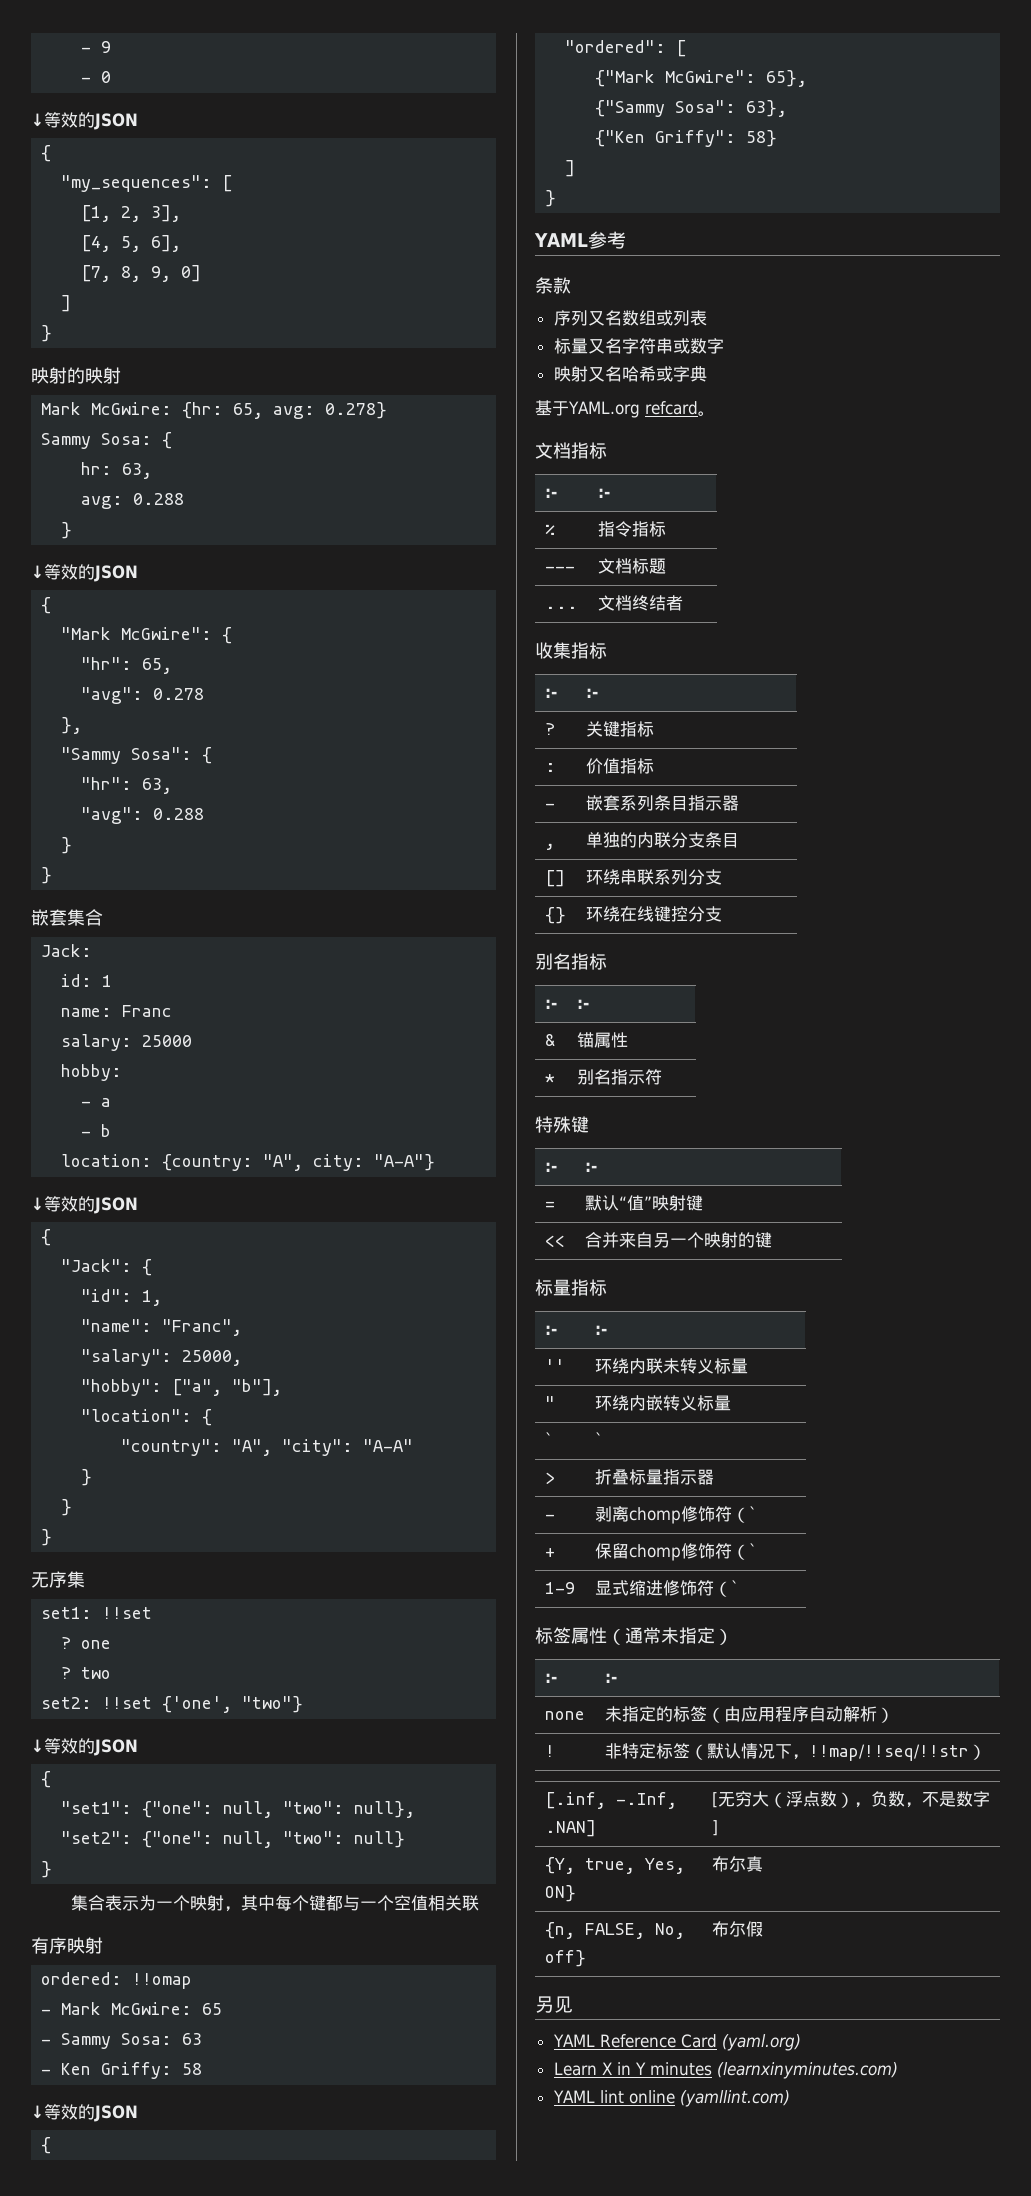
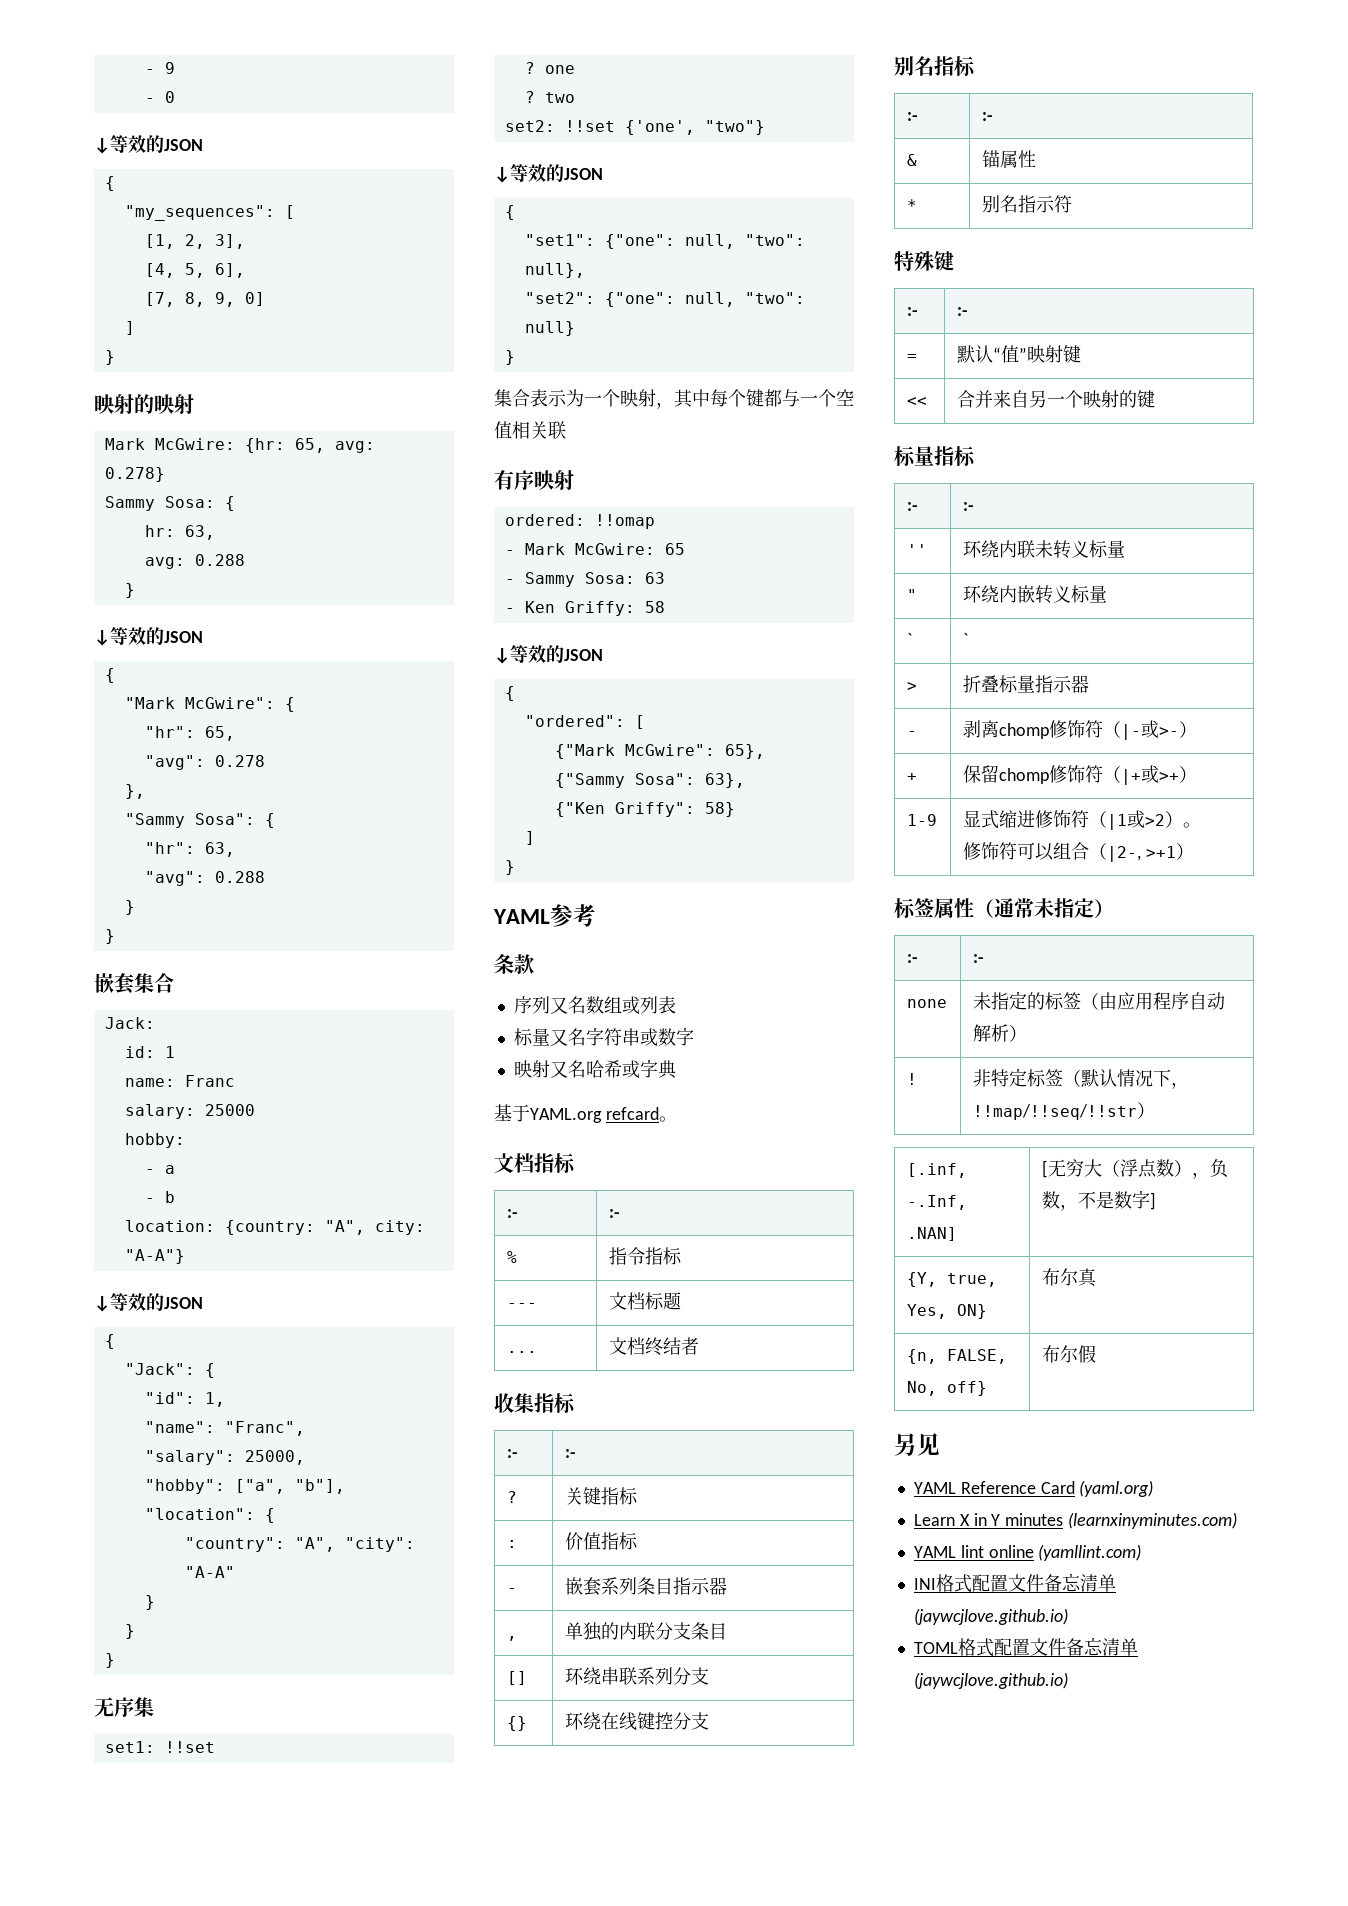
[748,1506,757,1520] ` -> [1120,720,1197,740] |-或>-）
[748,1543,757,1557] ` -> [1120,765,1197,785] |+或>+）
[730,1580,739,1594] ` -> [1106,810,1201,830] [962,842,1194,862] |1或>2）。 // 修饰符可以组合（|2-, >+1）
(790, 2098) none -> [913,1573,1116,1593] [913,1608,1068,1625] [913,1637,1138,1657] [913,1672,1068,1689] // INI格式配置文件备忘清单(jaywcjlove.github.io) // TOML格式配置文件备忘清单(jaywcjlove.github.io)

